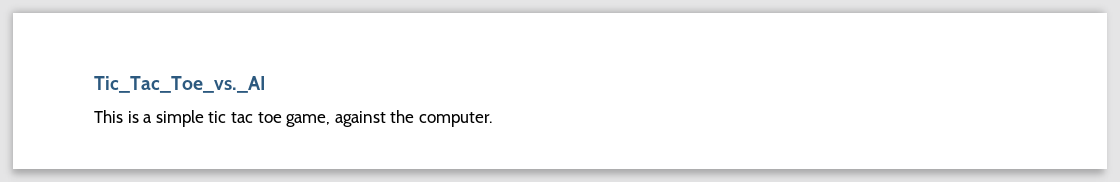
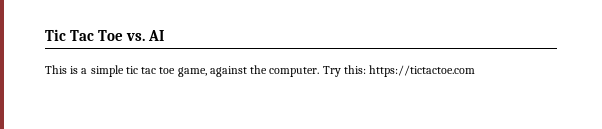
[94,76,266,93] Tic_Tac_Toe_vs._AI -> [45,29,165,41] Tic Tac Toe vs. AI
(492, 119) none -> [322,65,476,77] Try this: https://tictactoe.com

